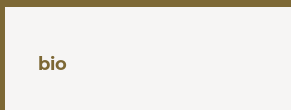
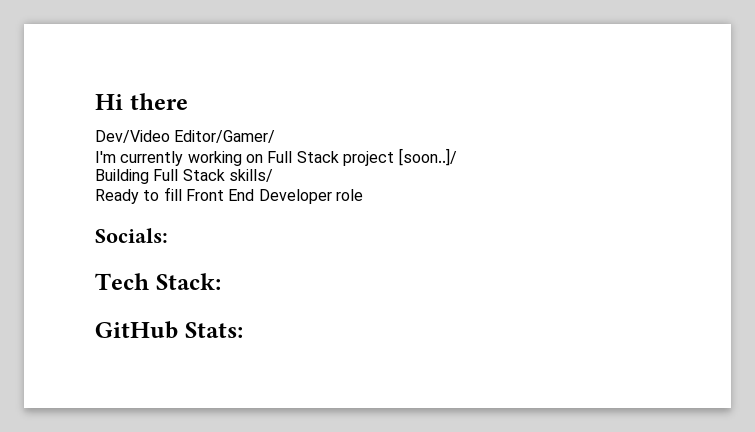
[38,55,67,70] bio -> [95,93,188,110] [95,130,276,143] [95,148,458,166] [95,169,273,184] [95,187,363,204] [95,228,168,243] [95,273,221,290] [95,321,243,339] Hi there // Dev/Video Editor/Gamer/ // I'm currently working on Full Stack project [soon..]/ // Building Full Stack skills/ // Ready to fill Front End Developer role // Socials: // Tech Stack: // GitHub Stats:

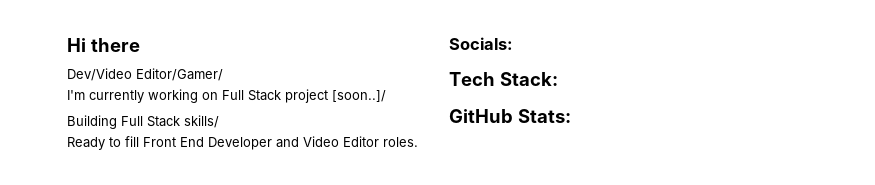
[335,189,363,201] role -> [276,136,418,148] and Video Editor roles.

